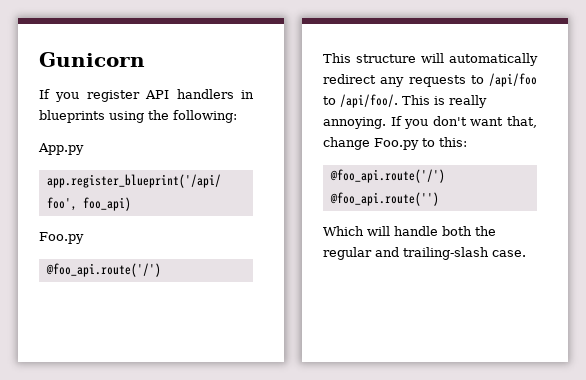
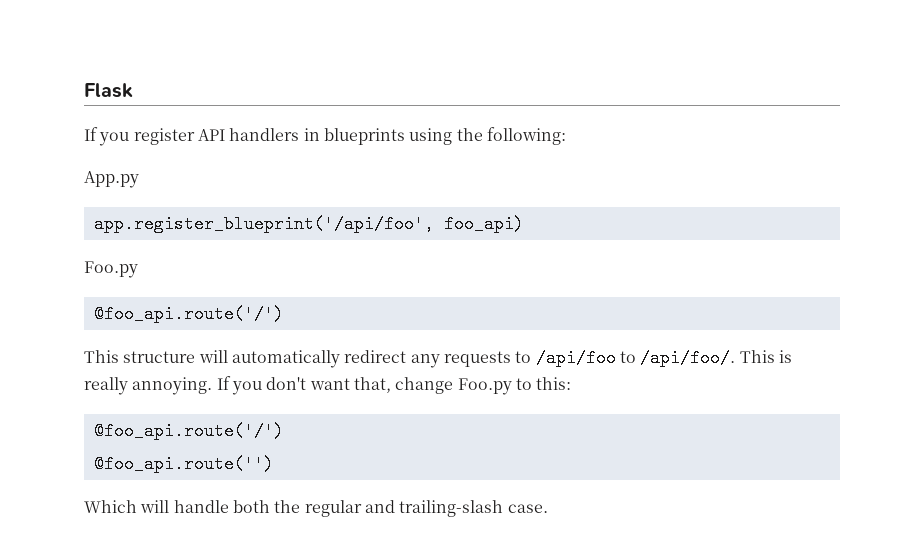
[39,52,145,67] Gunicorn -> [84,83,133,98] Flask

